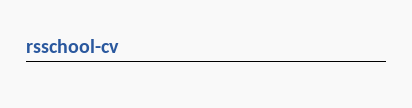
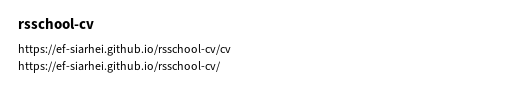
(119, 46) none -> [18,44,231,56] [18,61,221,73] // https://ef-siarhei.github.io/rsschool-cv/cv // https://ef-siarhei.github.io/rsschool-cv/

